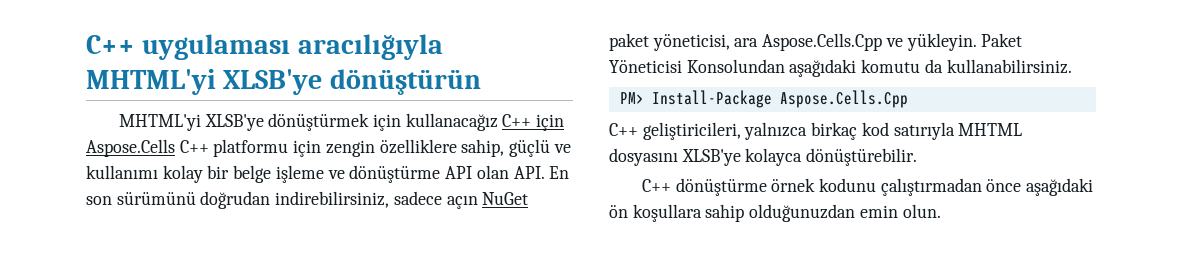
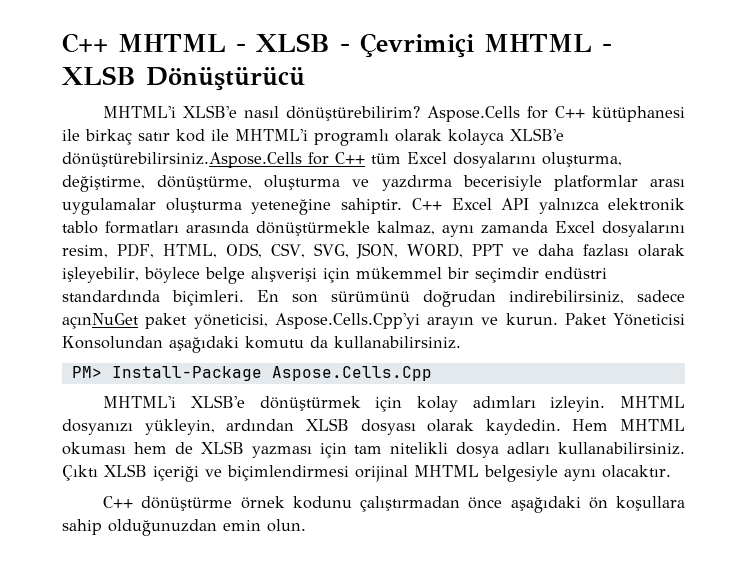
[86,34,443,60] [86,69,481,95] [118,113,565,131] [86,139,571,157] [86,165,545,183] C++ uygulaması aracılığıyla MHTML'yi XLSB'ye dönüştürün // MHTML'yi XLSB'ye dönüştürmek için kullanacağız C++ için Aspose.Cells C++ platformu için zengin özelliklere sahip, güçlü ve kullanımı kolay bir belge işleme ve dönüştürme API olan API. -> [62,33,612,58] [62,66,305,91] [103,105,685,122] [62,128,564,146] [62,152,622,168] [62,175,685,192] [62,198,685,215] [62,221,685,237] [62,243,685,259] [62,267,607,284] [62,290,244,306] C++ MHTML - XLSB - Çevrimiçi MHTML - XLSB Dönüştürücü // MHTML'i XLSB'e nasıl dönüştürebilirim? Aspose.Cells for C++ kütüphanesi ile birkaç satır kod ile MHTML'i programlı olarak kolayca XLSB'e dönüştürebilirsiniz.Aspose.Cells for C++ tüm Excel dosyalarını oluşturma, değiştirme, dönüştürme, oluşturma ve yazdırma becerisiyle platformlar arası uygulamalar oluşturma yeteneğine sahiptir. C++ Excel API yalnızca elektronik tablo formatları arasında dönüştürmekle kalmaz, aynı zamanda Excel dosyalarını resim, PDF, HTML, ODS, CSV, SVG, JSON, WORD, PPT ve daha fazlası olarak işleyebilir, böylece belge alışverişi için mükemmel bir seçimdir endüstri standardında biçimleri.
[446,192,529,209] [609,33,977,51] açın NuGet paket yöneticisi, ara Aspose.Cells.Cpp ve yükleyin. -> [62,313,558,329] açınNuGet paket yöneticisi, Aspose.Cells.Cpp'yi arayın ve kurun.
[609,122,1023,140] [609,148,918,166] C++ geliştiricileri, yalnızca birkaç kod satırıyla MHTML dosyasını XLSB'ye kolayca dönüştürebilir. -> [103,395,685,412] [62,418,685,435] [62,441,685,458] [62,464,671,482] MHTML'i XLSB'e dönüştürmek için kolay adımları izleyin. MHTML dosyanızı yükleyin, ardından XLSB dosyası olarak kaydedin. Hem MHTML okuması hem de XLSB yazması için tam nitelikli dosya adları kullanabilirsiniz. Çıktı XLSB içeriği ve biçimlendirmesi orijinal MHTML belgesiyle aynı olacaktır.

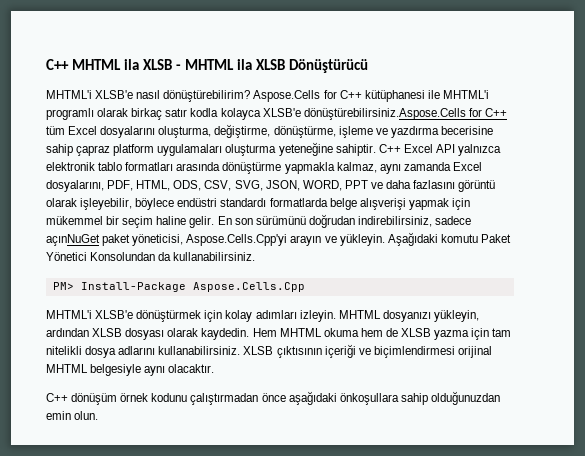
[236,43,246,52] - -> [124,59,140,70] ila
[360,33,612,58] Çevrimiçi MHTML - -> [185,59,253,70] MHTML ila
[85,129,442,146] birkaç satır kod ile MHTML'i programlı olarak -> [442,90,489,99] [46,108,219,120] MHTML'i programlı olarak birkaç satır kodla
[264,175,341,190] oluşturma -> [338,126,373,138] işleme
[462,175,685,191] [62,198,156,215] becerisiyle platformlar arası uygulamalar -> [440,126,493,135] [46,144,223,156] becerisine sahip çapraz platform uygulamaları
[256,221,370,236] dönüştürmekle -> [222,162,335,174] dönüştürme yapmakla
[602,221,685,237] [62,245,108,258] dosyalarını resim, -> [46,180,104,192] dosyalarını,
[583,244,630,257] fazlası -> [413,180,496,192] fazlasını görüntü
(200, 275) none -> [177,198,328,207] endüstri standardı formatlarda
(317, 274) none -> [408,198,449,210] yapmak
[475,267,607,283] [62,290,244,306] seçimdir endüstri standardında biçimleri. -> [122,216,215,228] seçim haline gelir.
[505,313,685,326] [62,336,304,353] kurun. Paket Yöneticisi Konsolundan aşağıdaki komutu -> [339,232,511,246] [46,252,156,261] yükleyin. Aşağıdaki komutu Paket Yönetici Konsolundan
[62,442,126,455] okuması -> [323,328,359,337] okuma
[251,446,312,458] yazması -> [434,330,470,340] yazma
[507,442,685,455] [62,464,147,481] adları kullanabilirsiniz. Çıktı XLSB -> [118,346,322,358] adlarını kullanabilirsiniz. XLSB çıktısının
[141,496,233,511] dönüştürme -> [71,393,118,405] dönüşüm
[588,496,685,511] ön koşullara -> [339,393,399,405] önkoşullara

